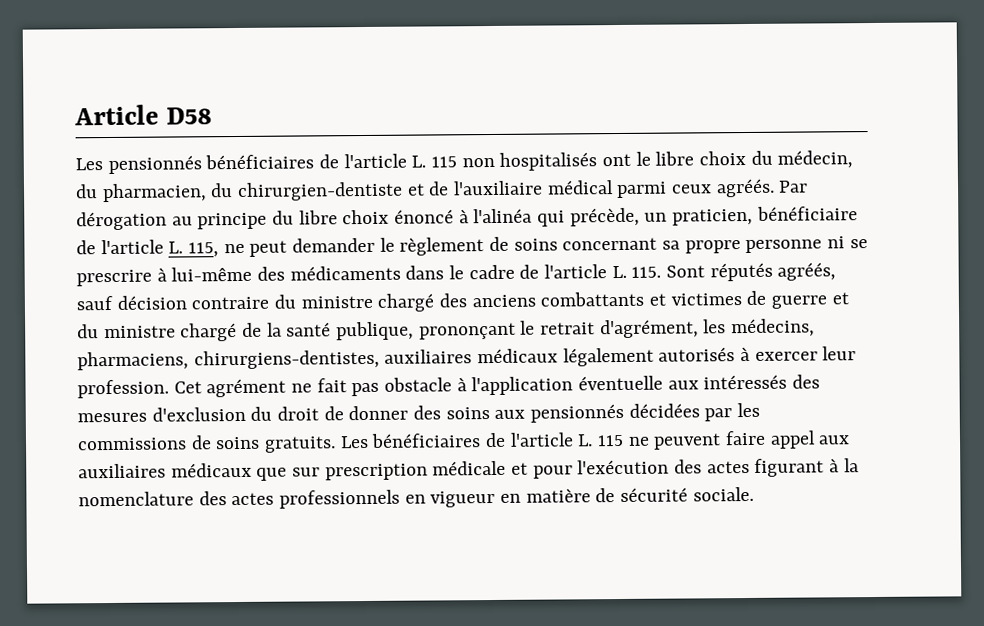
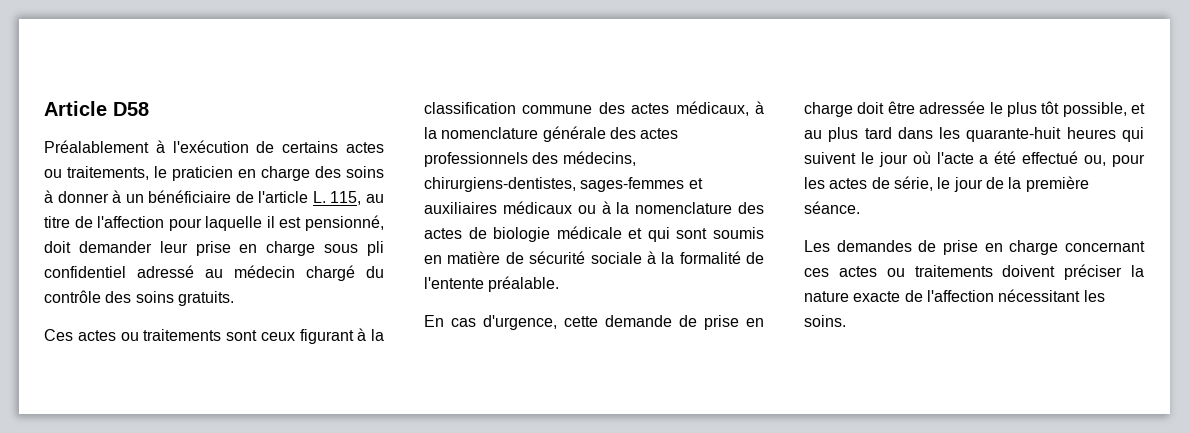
[75,150,854,175] [75,178,809,203] [76,207,754,231] Les pensionnés bénéficiaires de l'article L. 115 non hospitalisés ont le libre choix du médecin, du pharmacien, du chirurgien-dentiste et de l'auxiliaire médical parmi ceux agréés. Par dérogation au principe du libre choix énoncé à l'alinéa qui précède, un praticien, -> [44,140,384,153] [44,166,384,181] [44,190,144,203] Préalablement à l'exécution de certains actes ou traitements, le praticien en charge des soins à donner à un
[223,236,868,257] [76,262,837,287] [76,290,849,312] [77,318,816,342] [77,346,857,371] [77,374,821,399] [77,402,761,423] [77,430,851,453] [78,458,825,481] ne peut demander le règlement de soins concernant sa propre personne ni se prescrire à lui-même des médicaments dans le cadre de l'article L. 115. Sont réputés agréés, sauf décision contraire du ministre chargé des anciens combattants et victimes de guerre et du ministre chargé de la santé publique, prononçant le retrait d'agrément, les médecins, pharmaciens, chirurgiens-dentistes, auxiliaires médicaux légalement autorisés à exercer leur profession. Cet agrément ne fait pas obstacle à l'application éventuelle aux intéressés des mesures d'exclusion du droit de donner des soins aux pensionnés décidées par les commissions de soins gratuits. Les bénéficiaires de l'article L. 115 ne peuvent faire appel aux auxiliaires médicaux que sur prescription médicale et pour l'exécution des actes figurant -> [365,194,384,203] [44,215,384,231] [44,241,384,256] [44,265,384,281] [44,290,234,306] [44,328,384,344] [424,101,764,116] [424,126,679,142] [424,151,636,167] [424,177,703,192] [424,201,596,214] au titre de l'affection pour laquelle il est pensionné, doit demander leur prise en charge sous pli confidentiel adressé au médecin chargé du contrôle des soins gratuits. // Ces actes ou traitements sont ceux figurant à la classification commune des actes médicaux, à la nomenclature générale des actes professionnels des médecins, chirurgiens-dentistes, sages-femmes et auxiliaires médicaux ou
[279,486,754,509] professionnels en vigueur en matière de sécurité sociale. -> [468,226,764,242] [424,251,764,264] [424,276,560,292] [424,315,764,330] [804,101,1145,117] [804,127,1144,142] [804,151,1145,167] [804,176,1089,192] [804,201,860,214] [804,240,1145,255] [804,264,1144,280] [804,289,1105,302] [804,315,846,327] de biologie médicale et qui sont soumis en matière de sécurité sociale à la formalité de l'entente préalable. // En cas d'urgence, cette demande de prise en charge doit être adressée le plus tôt possible, et au plus tard dans les quarante-huit heures qui suivent le jour où l'acte a été effectué ou, pour les actes de série, le jour de la première séance. // Les demandes de prise en charge concernant ces actes ou traitements doivent préciser la nature exacte de l'affection nécessitant les soins.

